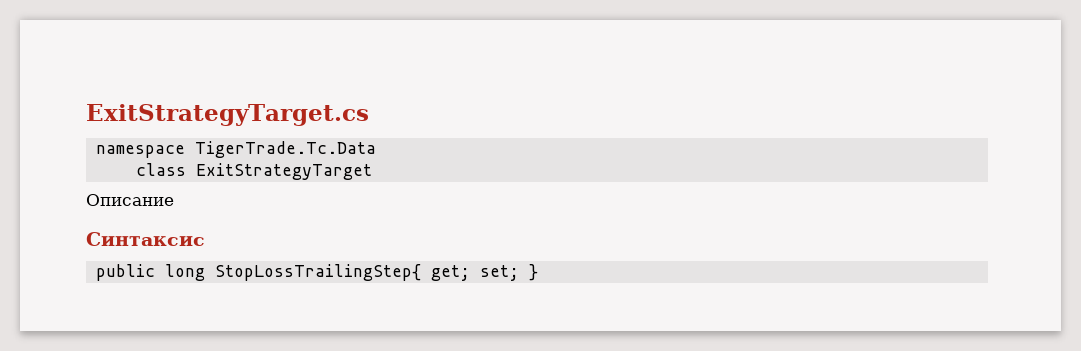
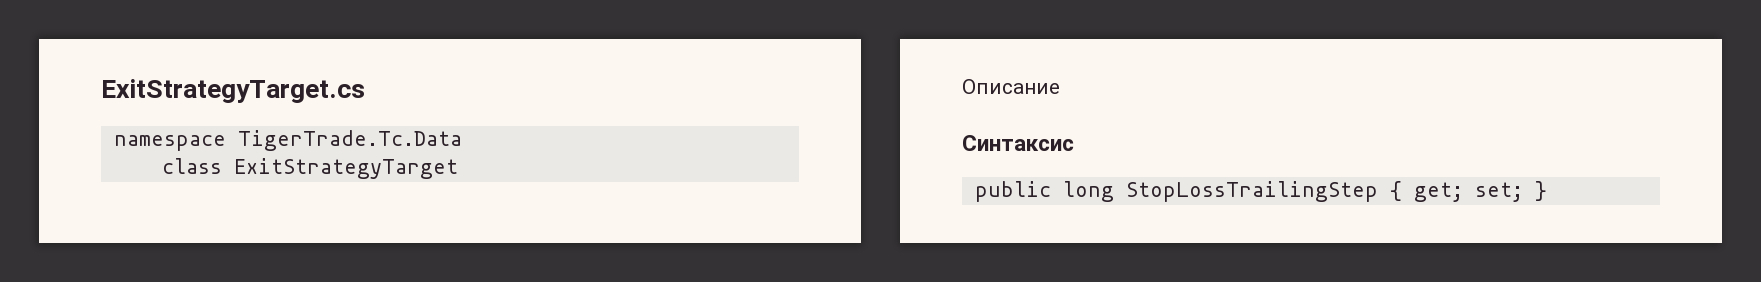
[214,264,421,281] StopLossTrailingStep{ -> [1125,181,1402,202] StopLossTrailingStep {

